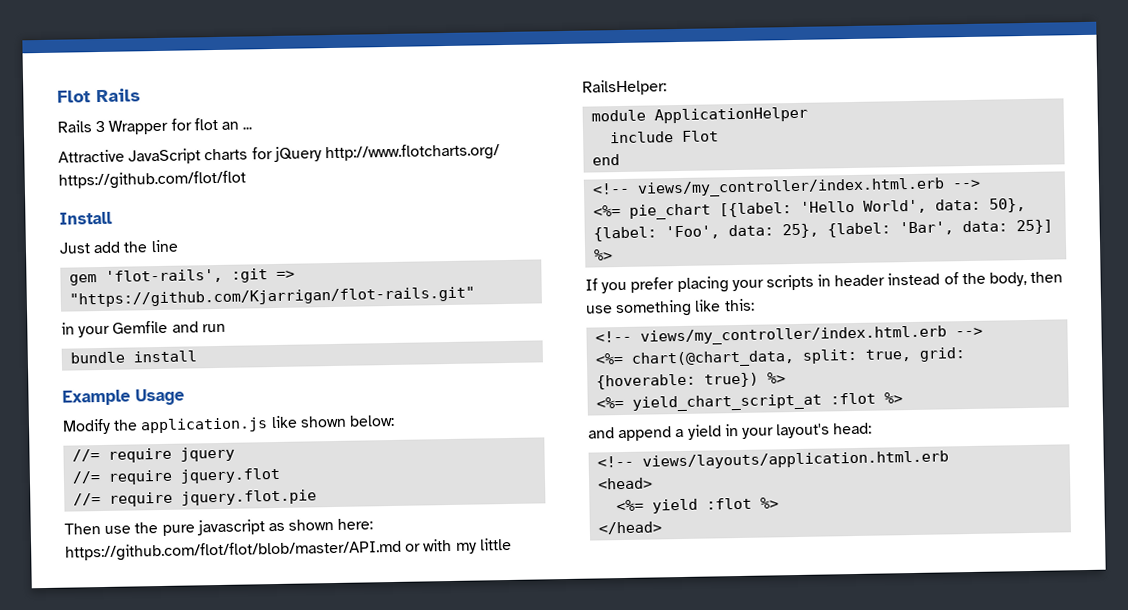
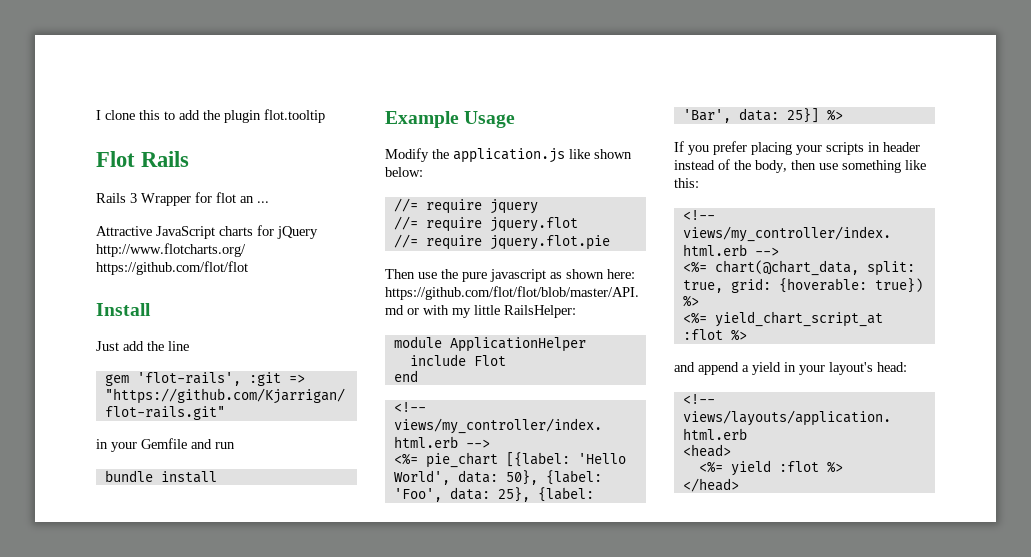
(57, 96) none -> [96,109,325,123] I clone this to add the plugin flot.tooltip //

